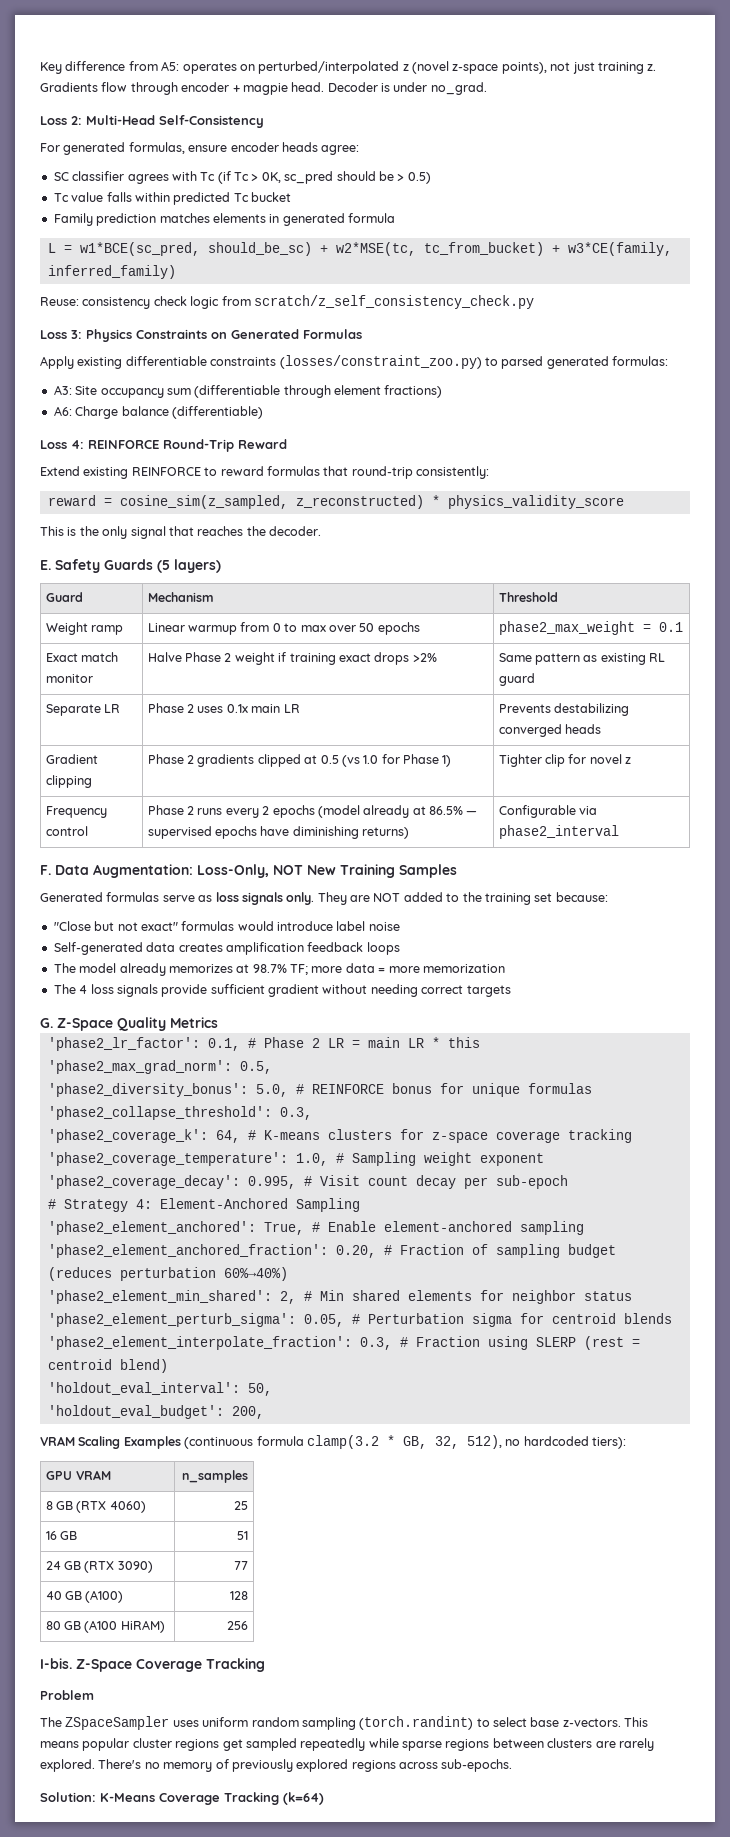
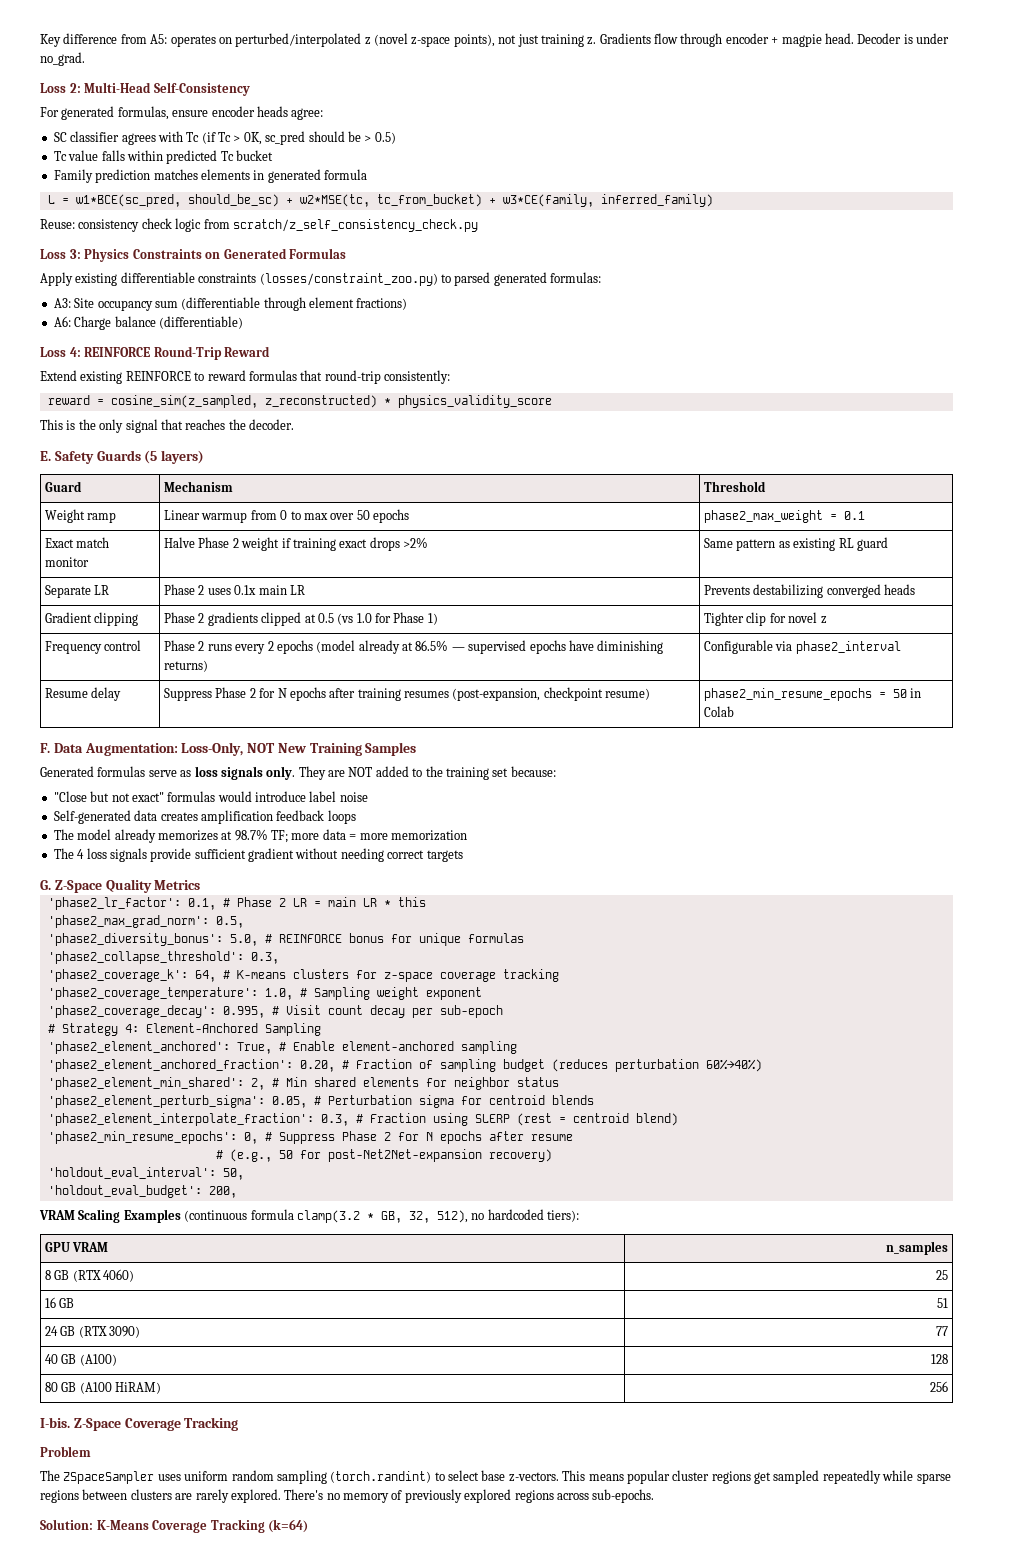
(619, 832) none -> [45,687,122,701] [164,687,651,701] [704,688,922,701] [704,706,735,717] // Resume delay | Suppress Phase 2 for N epochs after training resumes (post-expansion, checkpoint resume) | phase2_min_resume_epochs = 50 in Colab
(168, 1366) none -> [47,1131,573,1144] [215,1149,552,1162] // 'phase2_min_resume_epochs': 0, # Suppress Phase 2 for N epochs after resume // # (e.g., 50 for post-Net2Net-expansion recovery)

